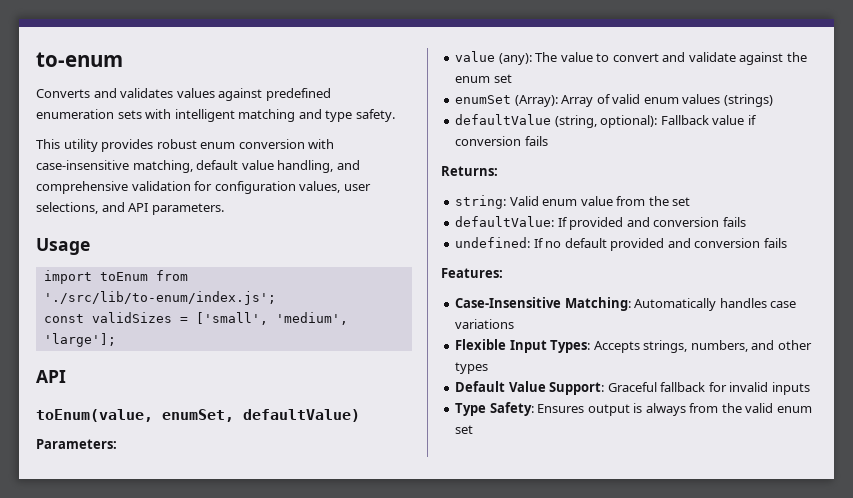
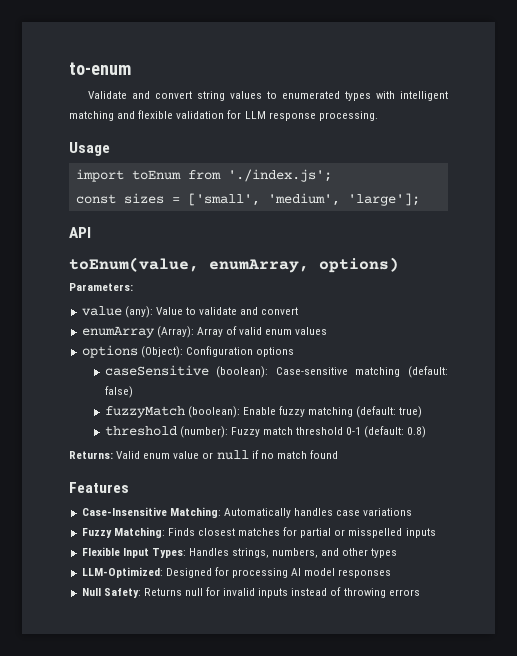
[36,88,331,101] [36,109,395,122] [36,139,335,152] [36,160,360,173] [36,181,371,194] [36,202,224,215] Converts and validates values against predefined enumeration sets with intelligent matching and type safety. // This utility provides robust enum conversion with case-insensitive matching, default value handling, and comprehensive validation for configuration values, user selections, and API parameters. -> [87,91,448,101] [69,110,378,121] Validate and convert string values to enumerated types with intelligent matching and flexible validation for LLM response processing.
[43,291,276,305] './src/lib/to-enum/index.js'; -> [227,169,332,182] './index.js';
[91,312,172,323] validSizes -> [123,193,164,204] sizes
[162,409,360,422] enumSet, defaultValue) -> [209,257,399,273] enumArray, options)
[535,52,807,65] [455,74,512,83] [455,95,512,104] The value to convert and validate against the enum set // enumSet -> [155,307,299,315] [81,326,155,338] Value to validate and convert // enumArray
[723,94,773,107] [455,114,757,128] [455,136,548,146] (strings) // defaultValue (string, optional): Fallback value if conversion fails -> [81,345,294,358] [104,365,448,378] [104,386,133,398] [104,406,423,418] [104,426,427,438] // options (Object): Configuration options // caseSensitive (boolean): Case-sensitive matching (default: false) // fuzzyMatch (boolean): Enable fuzzy matching (default: true) // threshold (number): Fuzzy match threshold 0-1 (default: 0.8)
[455,195,507,209] // string: -> (113, 455) none
[616,196,691,206] [455,216,746,230] [455,237,787,251] [441,268,503,278] from the set // defaultValue: If provided and conversion fails // undefined: If no default provided and conversion fails // Features: -> [202,450,338,460] [69,482,129,493] or null if no match found // Features
(515, 324) none -> [81,527,436,538] // Fuzzy Matching: Finds closest matches for partial or misspelled inputs
[593,341,640,353] Accepts -> [188,548,229,556] Handles
[455,381,810,395] [455,402,812,416] [455,425,474,434] Default Value Support: Graceful fallback for invalid inputs // Type Safety: Ensures output is always from the valid enum set -> [81,567,392,578] [81,587,420,598] LLM-Optimized: Designed for processing AI model responses // Null Safety: Returns null for invalid inputs instead of throwing errors

